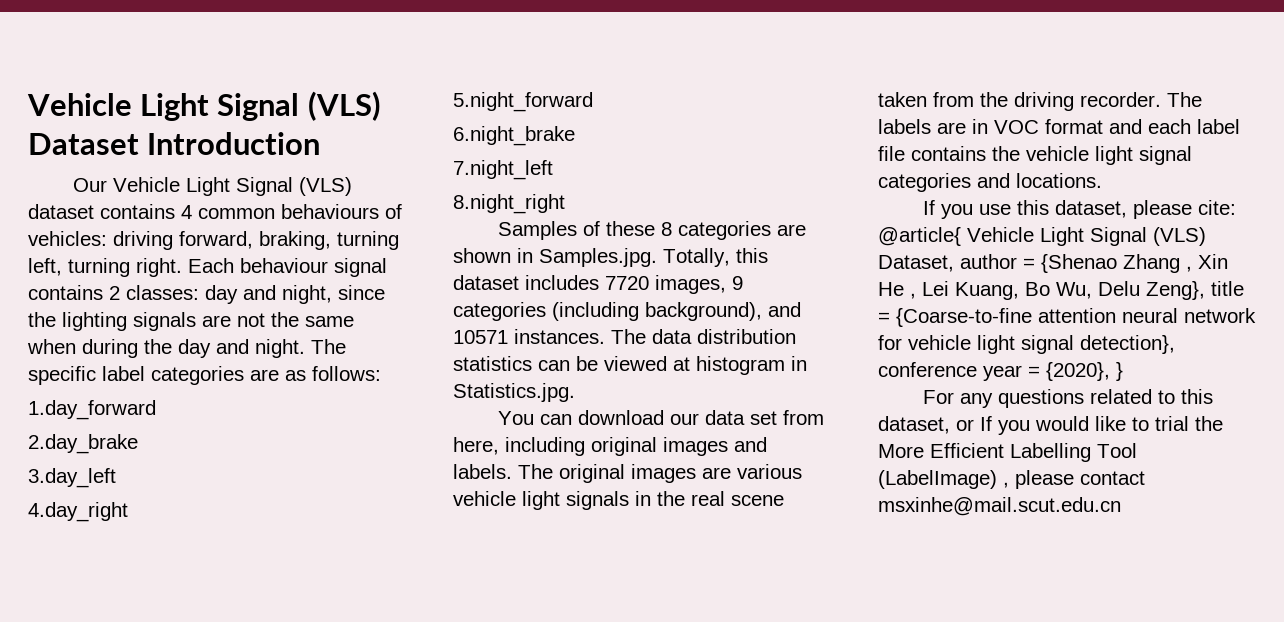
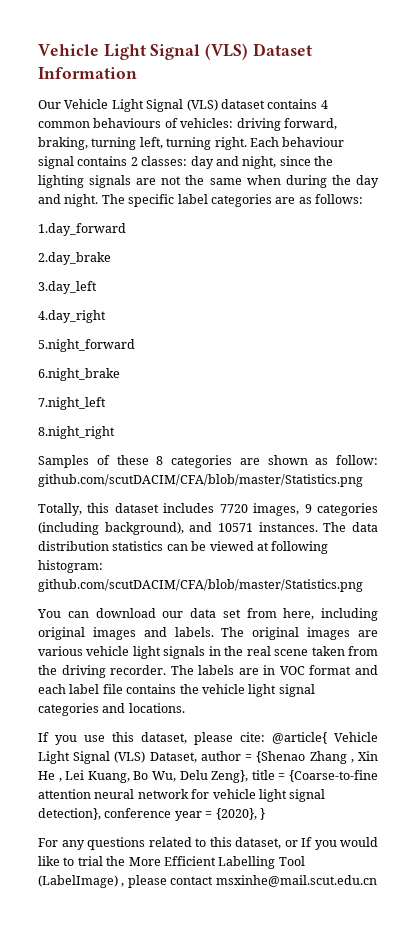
[147,132,321,155] Introduction -> [38,67,137,79] Information
[517,248,657,267] in Samples.jpg. -> [315,455,378,465] [38,474,363,487] as follow: github.com/scutDACIM/CFA/blob/master/Statistics.png //
[696,356,807,375] [453,383,575,402] histogram in Statistics.jpg. -> [271,541,329,554] [38,560,103,573] [38,579,363,592] following histogram: github.com/scutDACIM/CFA/blob/master/Statistics.png

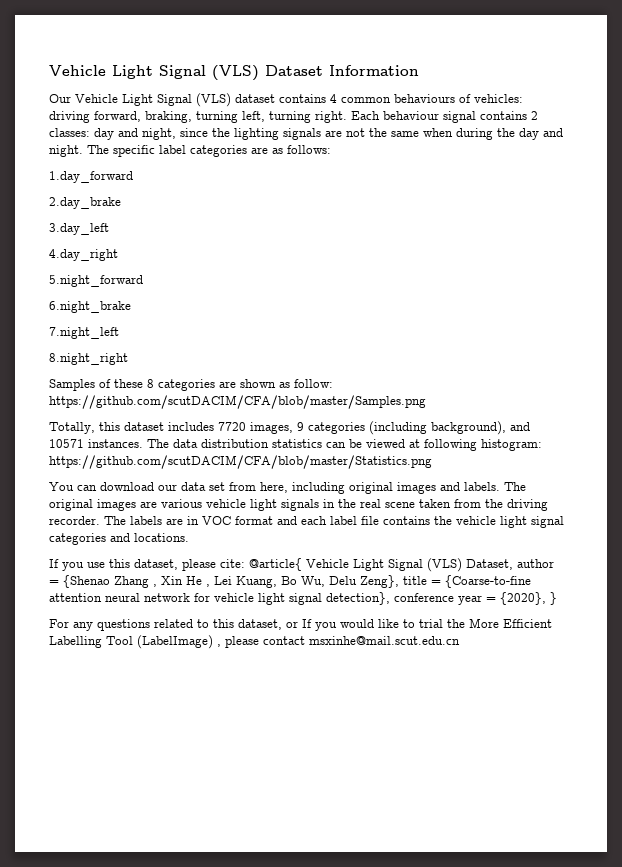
[38,474,363,487] github.com/scutDACIM/CFA/blob/master/Statistics.png -> [49,395,426,409] https://github.com/scutDACIM/CFA/blob/master/Samples.png
[38,579,363,592] github.com/scutDACIM/CFA/blob/master/Statistics.png -> [49,455,432,469] https://github.com/scutDACIM/CFA/blob/master/Statistics.png

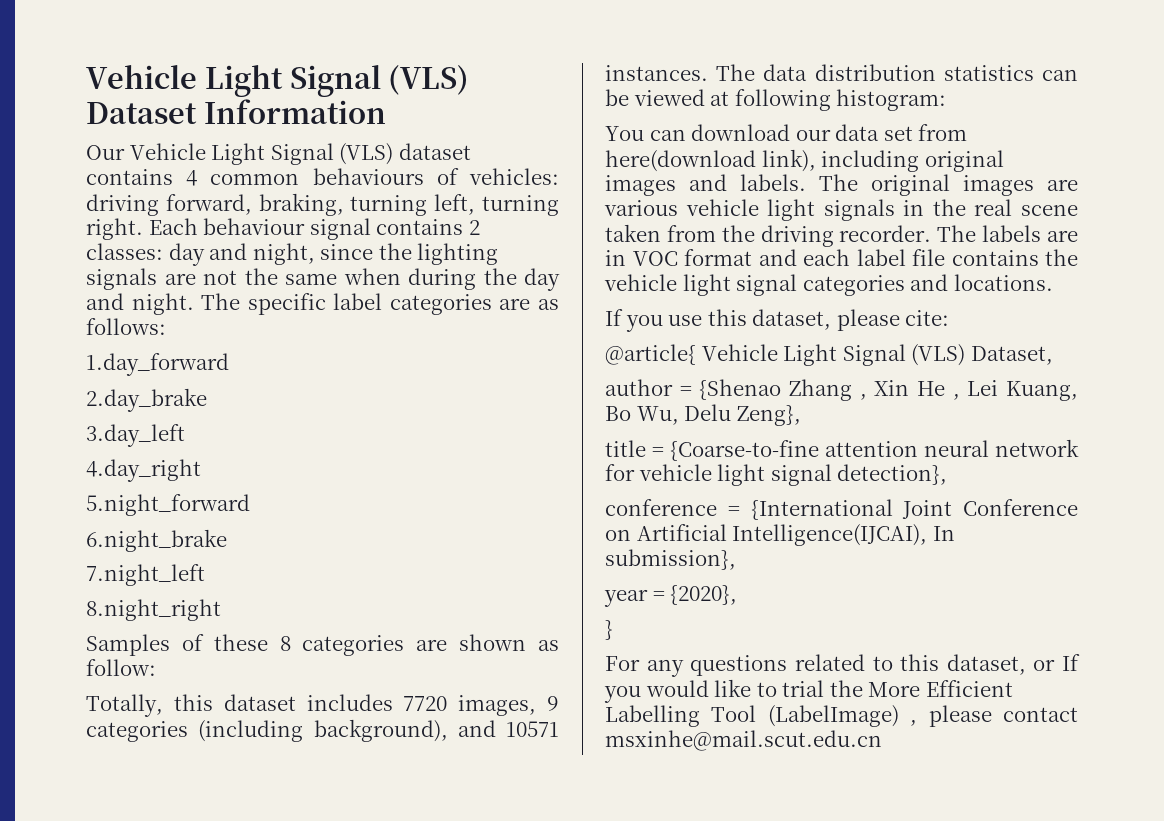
[49,395,426,409] https://github.com/scutDACIM/CFA/blob/master/Samples.png -> (156, 667) none
[49,455,432,469] https://github.com/scutDACIM/CFA/blob/master/Statistics.png -> (947, 100) none
[260,482,288,493] here, -> [605,149,816,172] here(download link),
(245, 563) none -> (950, 318) //
(513, 564) none -> (1053, 355) //
(399, 581) none -> (801, 415) //
[394,593,454,602] conference -> [605,499,1078,520] [605,524,955,546] [605,549,736,570] // conference = {International Joint Conference on Artificial Intelligence(IJCAI), In submission}, //
(546, 598) none -> (738, 595) //

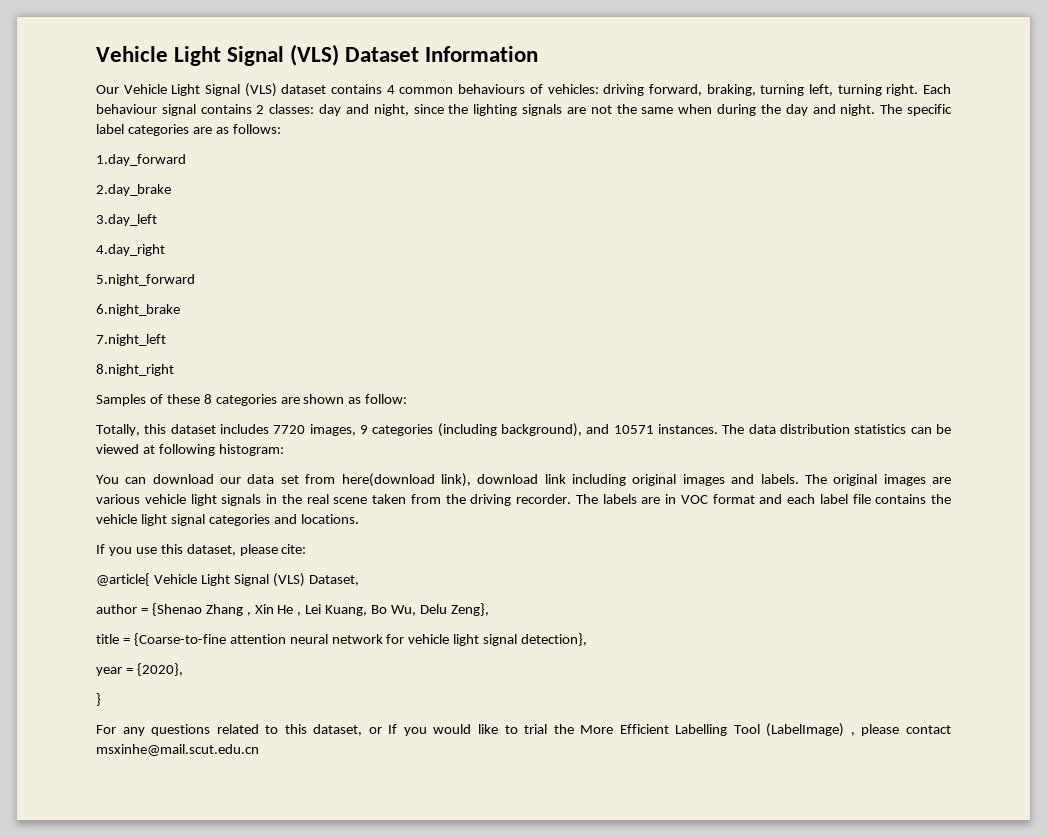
(816, 160) none -> [477,474,566,484] download link
[605,499,1078,520] [605,524,955,546] [605,549,736,570] // conference = {International Joint Conference on Artificial Intelligence(IJCAI), In submission}, -> (588, 639) none

